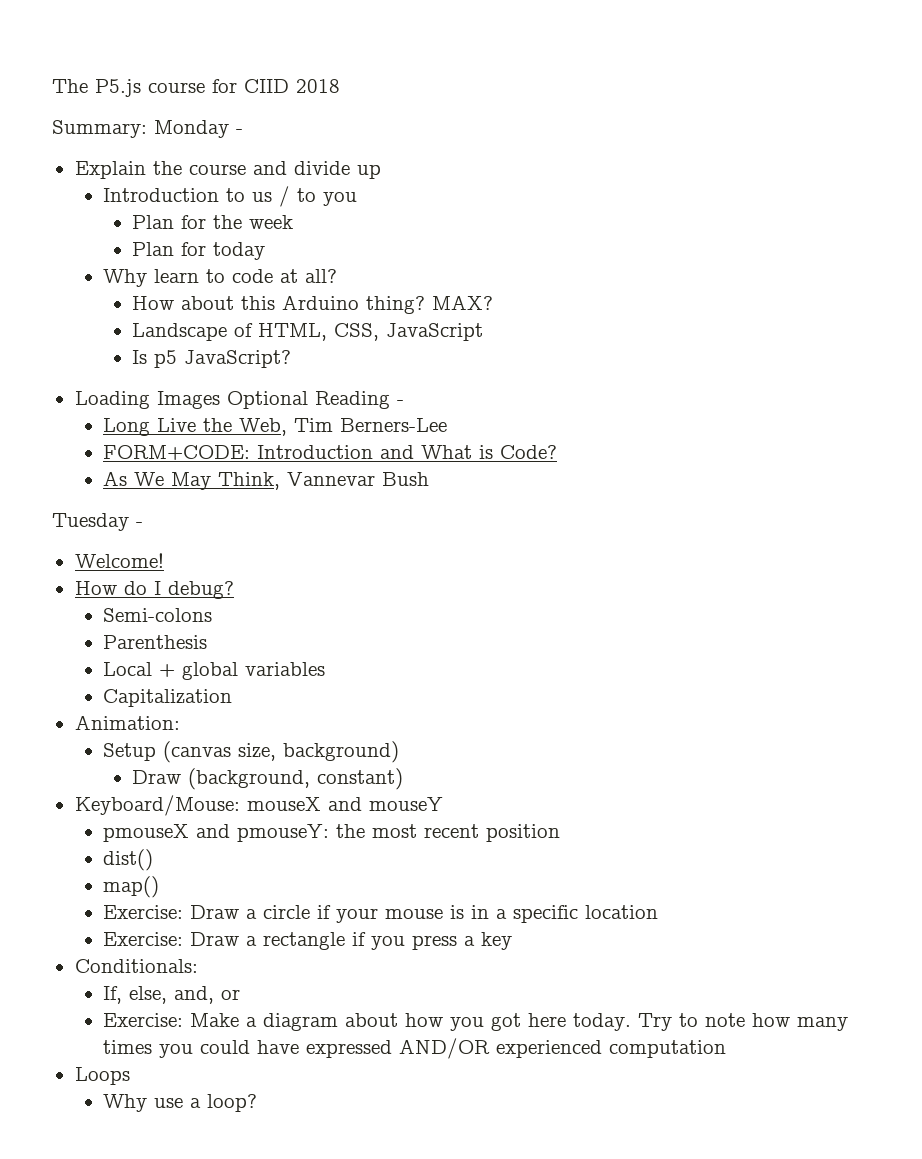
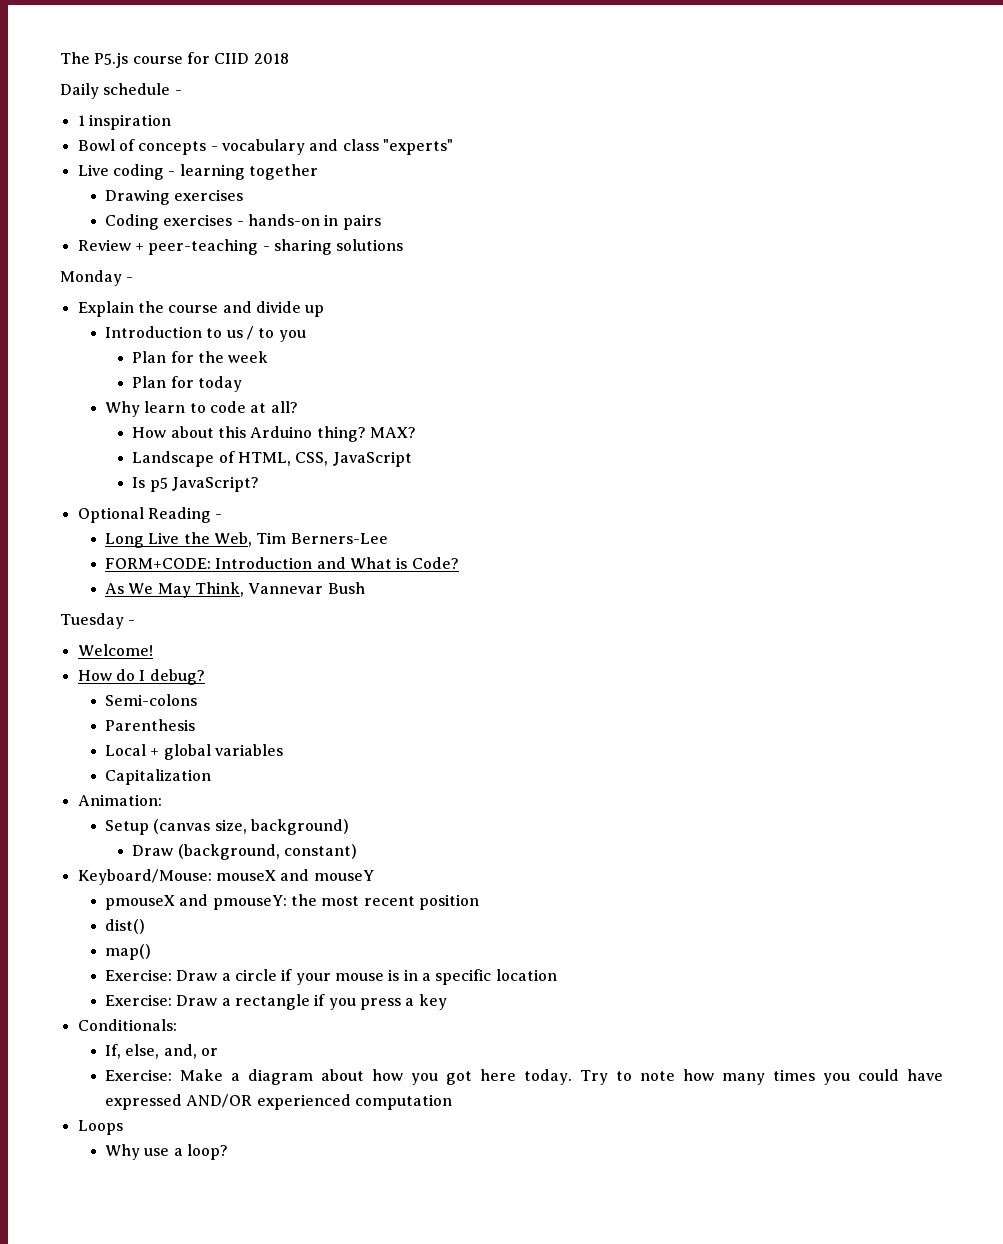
[52,120,147,138] Summary: -> [60,83,182,99] [77,114,171,130] [77,139,453,155] [77,164,318,180] [105,189,244,205] [105,214,381,230] [77,239,404,255] Daily schedule - // 1 inspiration // Bowl of concepts - vocabulary and class "experts" // Live coding - learning together // Drawing exercises // Coding exercises - hands-on in pairs // Review + peer-teaching - sharing solutions //
[74,391,220,409] Loading Images -> (260, 484) none

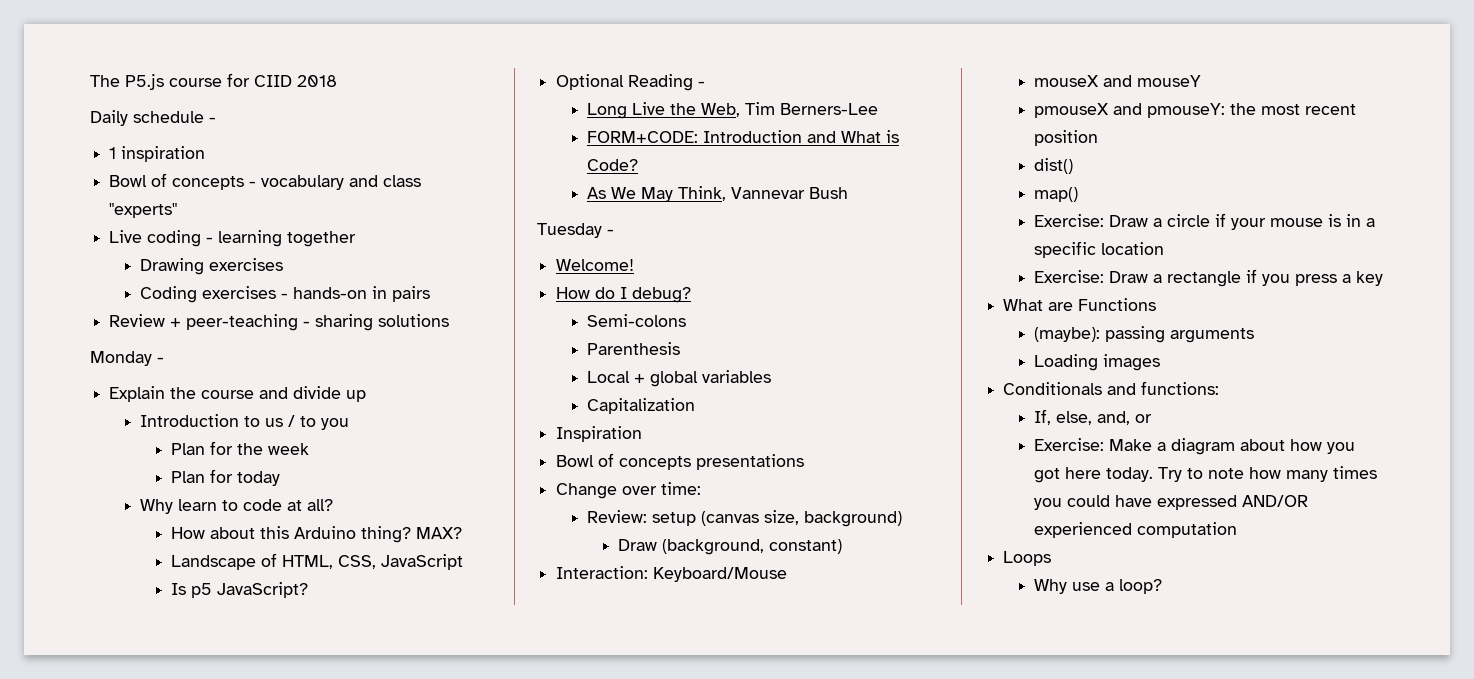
[77,794,162,806] [105,820,150,835] Animation: // Setup -> [556,426,643,442] [556,453,805,470] [556,482,702,499] [587,510,697,526] Inspiration // Bowl of concepts presentations // Change over time: // Review: setup
[77,869,212,885] Keyboard/Mouse: -> [556,566,788,582] Interaction: Keyboard/Mouse //
[77,1019,177,1031] Conditionals: -> [1003,298,1157,311] [1034,326,1255,343] [1034,354,1161,371] [1003,381,1220,395] What are Functions // (maybe): passing arguments // Loading images // Conditionals and functions:

